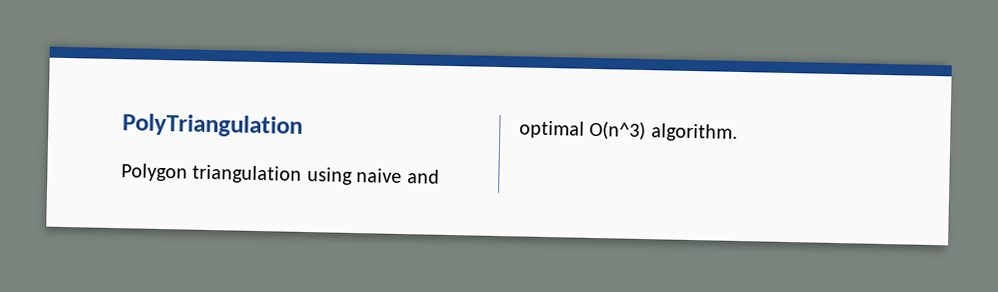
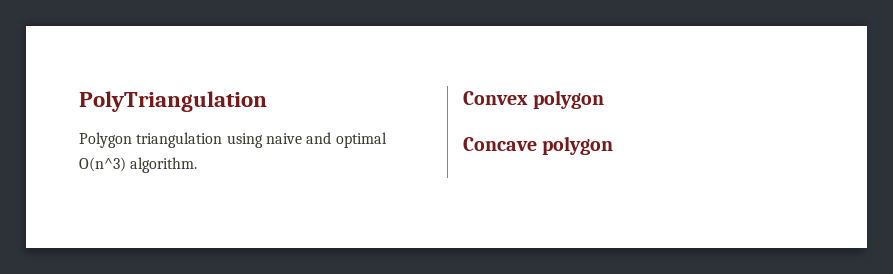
(738, 132) none -> [463,90,605,109] [463,136,614,155] // Convex polygon // Concave polygon

